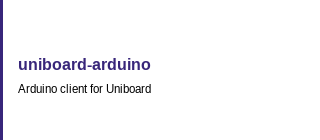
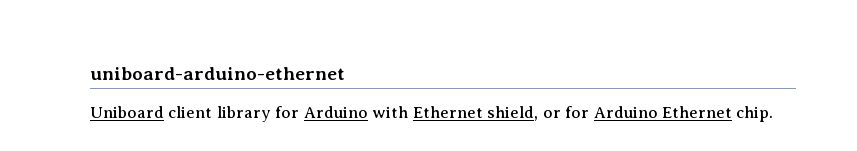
[18,58,151,70] [18,84,152,93] uniboard-arduino // Arduino client for Uniboard -> [90,67,345,80] [90,106,774,122] uniboard-arduino-ethernet // Uniboard client library for Arduino with Ethernet shield, or for Arduino Ethernet chip.

